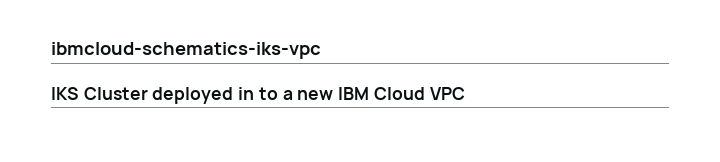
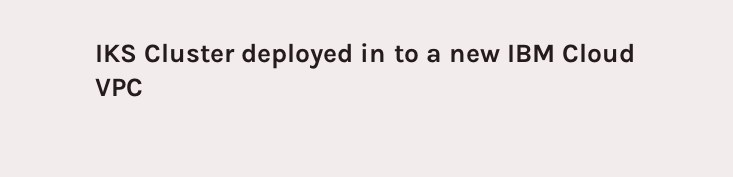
[51,42,321,59] ibmcloud-schematics-iks-vpc // -> (95, 53) none

